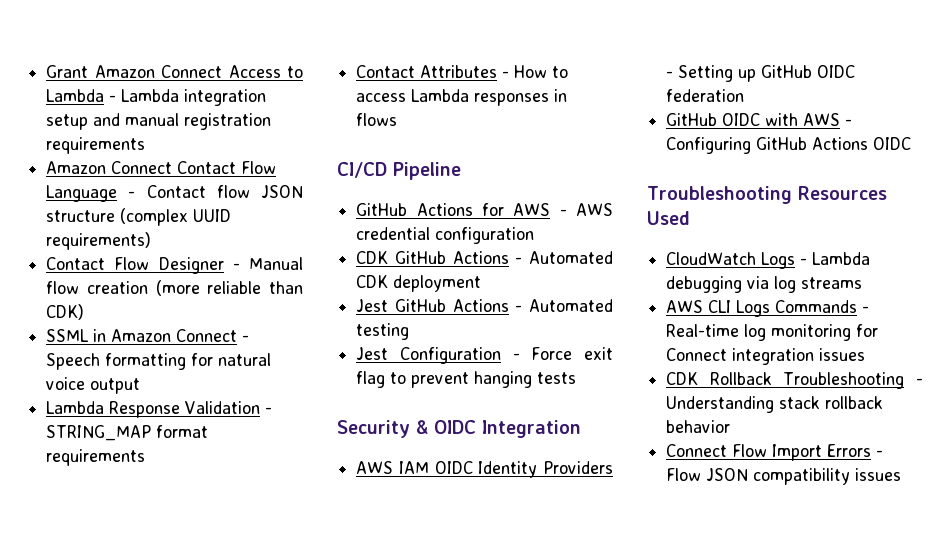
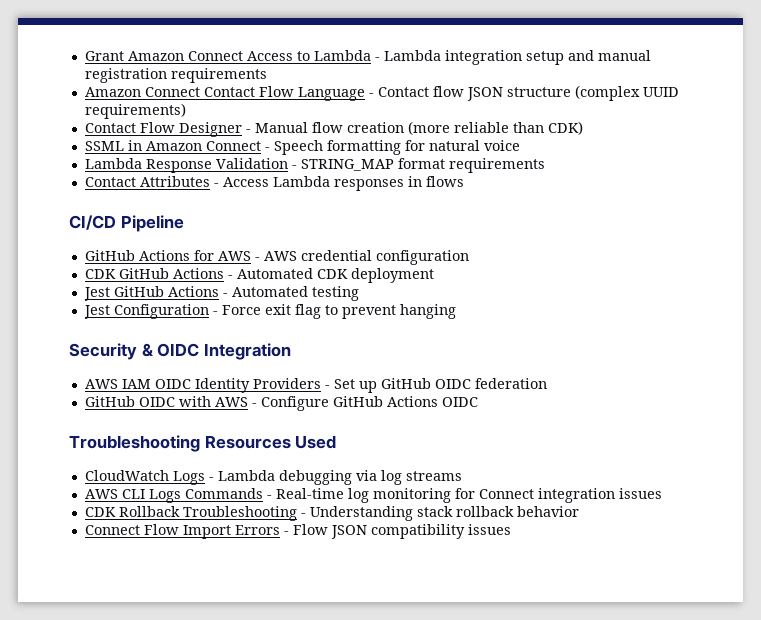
[90,378,141,394] output -> (520, 145) none
[514,65,569,78] [356,93,407,102] How to access -> [222,177,269,187] Access
[537,372,577,384] tests -> (456, 311) none
[678,65,734,82] Setting -> [333,379,355,389] Set
[666,137,752,154] Configuring -> [260,396,329,411] Configure

